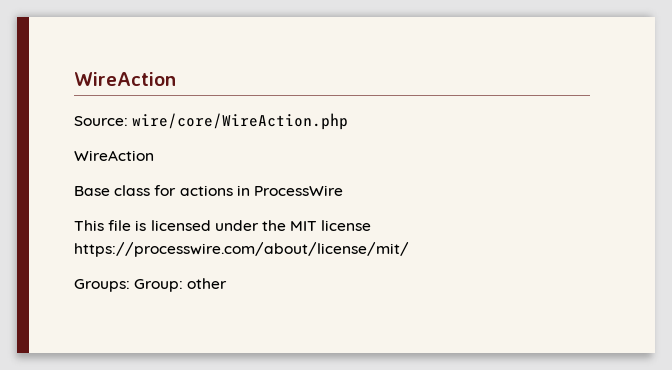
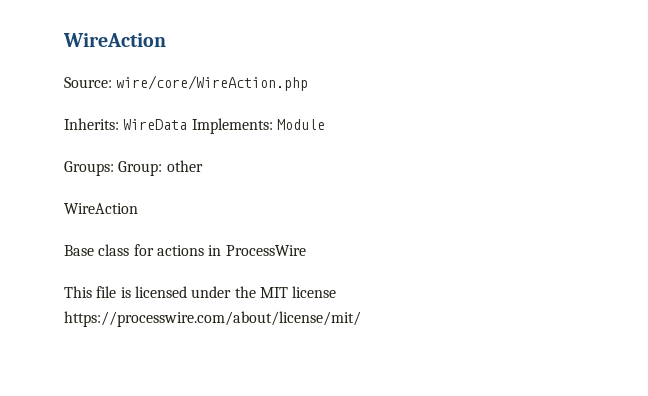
(349, 121) none -> [64,118,325,134] [64,160,203,176] // Inherits: WireData Implements: Module // Groups: Group: other
[74,278,228,292] // Groups: Group: other -> (361, 319) none

